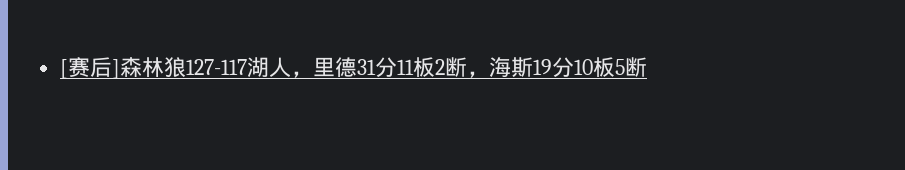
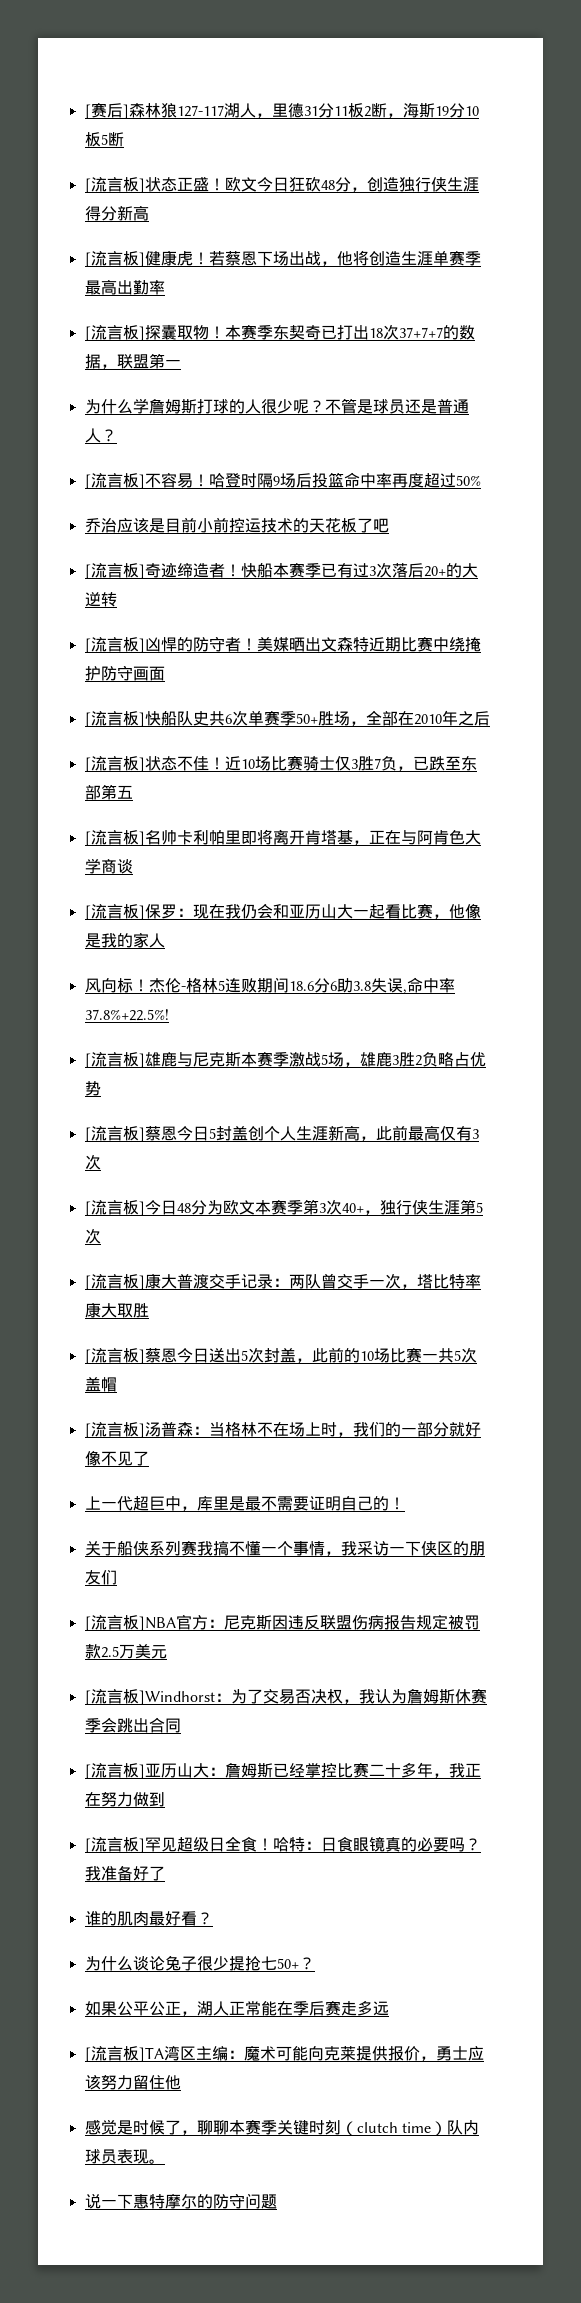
(648, 67) none -> [84,176,479,193] [84,205,149,221] [84,250,481,267] [84,279,165,295] [84,324,475,341] [84,353,181,369] [84,398,469,414] [84,428,117,443] [84,472,481,489] [84,517,389,533] [84,562,478,579] [84,592,117,607] [84,636,481,653] [84,665,165,681] [84,710,490,727] [84,755,477,772] [84,784,133,800] [84,829,481,846] [84,858,133,874] [84,903,481,920] [84,932,165,948] [84,977,455,994] [84,1009,169,1021] [84,1051,486,1068] [84,1081,101,1096] [84,1125,479,1142] [84,1154,101,1170] [84,1199,483,1216] [84,1228,101,1244] [84,1273,481,1290] [84,1302,149,1318] [84,1347,477,1364] [84,1377,117,1392] [84,1422,481,1438] [84,1451,149,1466] [84,1496,405,1511] [84,1540,485,1556] [84,1570,117,1585] [84,1614,480,1631] [84,1644,167,1659] [84,1688,487,1705] [84,1717,181,1733] [84,1762,481,1779] [84,1792,165,1807] [84,1836,481,1853] [84,1865,165,1881] [84,1911,213,1926] [84,1955,315,1971] [84,2000,389,2016] [84,2045,484,2062] [84,2075,181,2090] [84,2119,479,2136] [84,2149,165,2164] [84,2193,277,2209] // [流言板]状态正盛！欧文今日狂砍48分，创造独行侠生涯得分新高 // [流言板]健康虎！若蔡恩下场出战，他将创造生涯单赛季最高出勤率 // [流言板]探囊取物！本赛季东契奇已打出18次37+7+7的数据，联盟第一 // 为什么学詹姆斯打球的人很少呢？不管是球员还是普通人？ // [流言板]不容易！哈登时隔9场后投篮命中率再度超过50% // 乔治应该是目前小前控运技术的天花板了吧 // [流言板]奇迹缔造者！快船本赛季已有过3次落后20+的大逆转 // [流言板]凶悍的防守者！美媒晒出文森特近期比赛中绕掩护防守画面 // [流言板]快船队史共6次单赛季50+胜场，全部在2010年之后 // [流言板]状态不佳！近10场比赛骑士仅3胜7负，已跌至东部第五 // [流言板]名帅卡利帕里即将离开肯塔基，正在与阿肯色大学商谈 // [流言板]保罗：现在我仍会和亚历山大一起看比赛，他像是我的家人 // 风向标！杰伦-格林5连败期间18.6分6助3.8失误,命中率37.8%+22.5%! // [流言板]雄鹿与尼克斯本赛季激战5场，雄鹿3胜2负略占优势 // [流言板]蔡恩今日5封盖创个人生涯新高，此前最高仅有3次 // [流言板]今日48分为欧文本赛季第3次40+，独行侠生涯第5次 // [流言板]康大普渡交手记录：两队曾交手一次，塔比特率康大取胜 // [流言板]蔡恩今日送出5次封盖，此前的10场比赛一共5次盖帽 // [流言板]汤普森：当格林不在场上时，我们的一部分就好像不见了 // 上一代超巨中，库里是最不需要证明自己的！ // 关于船侠系列赛我搞不懂一个事情，我采访一下侠区的朋友们 // [流言板]NBA官方：尼克斯因违反联盟伤病报告规定被罚款2.5万美元 // [流言板]Windhorst：为了交易否决权，我认为詹姆斯休赛季会跳出合同 // [流言板]亚历山大：詹姆斯已经掌控比赛二十多年，我正在努力做到 // [流言板]罕见超级日全食！哈特：日食眼镜真的必要吗？我准备好了 // 谁的肌肉最好看？ // 为什么谈论兔子很少提抢七50+？ // 如果公平公正，湖人正常能在季后赛走多远 // [流言板]TA湾区主编：魔术可能向克莱提供报价，勇士应该努力留住他 // 感觉是时候了，聊聊本赛季关键时刻（clutch time）队内球员表现。 // 说一下惠特摩尔的防守问题

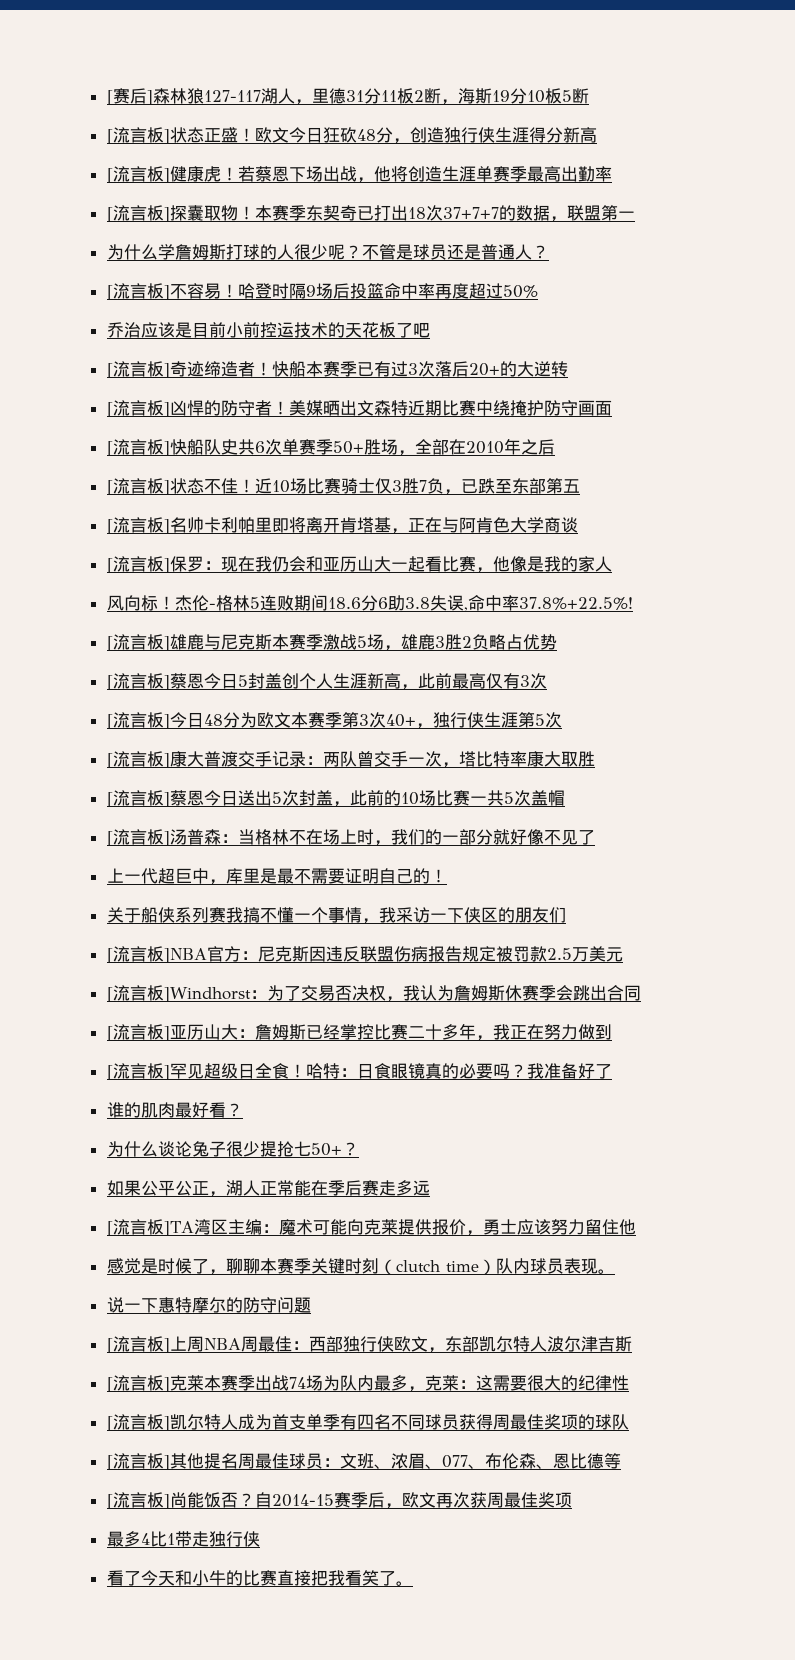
(277, 2201) none -> [106,1336,632,1353] [106,1375,629,1392] [106,1414,629,1431] [106,1453,621,1470] [106,1492,572,1509] [106,1531,260,1547] [106,1570,413,1586] // [流言板]上周NBA周最佳：西部独行侠欧文，东部凯尔特人波尔津吉斯 // [流言板]克莱本赛季出战74场为队内最多，克莱：这需要很大的纪律性 // [流言板]凯尔特人成为首支单季有四名不同球员获得周最佳奖项的球队 // [流言板]其他提名周最佳球员：文班、浓眉、077、布伦森、恩比德等 // [流言板]尚能饭否？自2014-15赛季后，欧文再次获周最佳奖项 // 最多4比1带走独行侠 // 看了今天和小牛的比赛直接把我看笑了。

